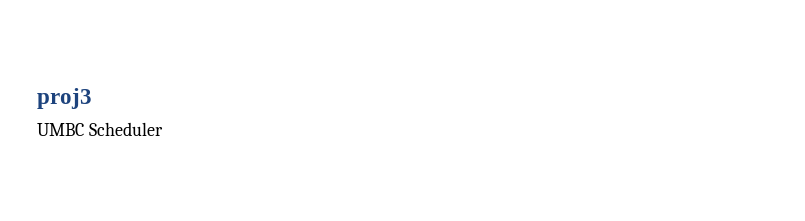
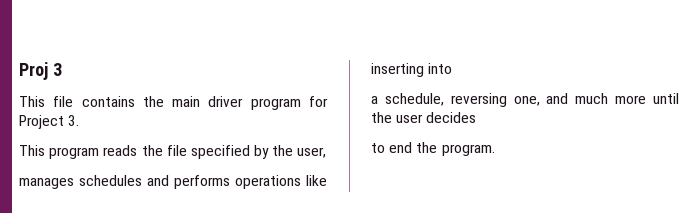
[37,88,92,109] [37,122,163,136] proj3 // UMBC Scheduler -> [19,62,62,80] [19,96,328,110] [19,115,80,129] [19,145,327,159] [19,175,327,189] [371,63,453,77] [371,93,679,107] [371,112,477,123] [371,142,495,156] Proj 3 // This file contains the main driver program for Project 3. // This program reads the file specified by the user, // manages schedules and performs operations like inserting into // a schedule, reversing one, and much more until the user decides // to end the program.

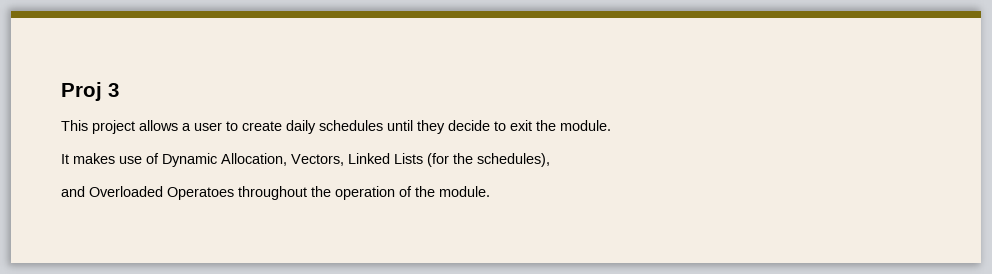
[53,96,328,110] [19,115,80,129] [19,145,327,159] [19,175,327,189] [371,63,453,77] [371,93,679,107] [371,112,477,123] [371,142,495,156] file contains the main driver program for Project 3. // This program reads the file specified by the user, // manages schedules and performs operations like inserting into // a schedule, reversing one, and much more until the user decides // to end the program. -> [92,120,611,134] [61,153,550,167] [61,186,490,200] project allows a user to create daily schedules until they decide to exit the module. // It makes use of Dynamic Allocation, Vectors, Linked Lists (for the schedules), // and Overloaded Operatoes throughout the operation of the module.

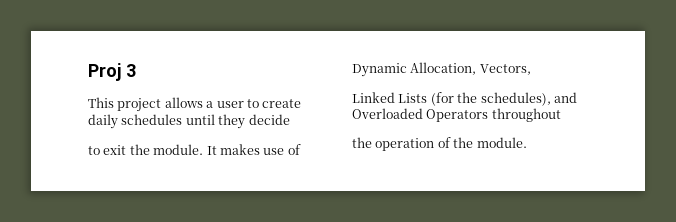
(490, 125) none -> (290, 119) //
(611, 125) // -> (204, 149) none
(344, 160) none -> (531, 69) //
(550, 160) // -> (551, 99) none
[167,187,234,200] Operatoes -> [426,109,489,122] Operators
(307, 193) none -> (561, 115) //

